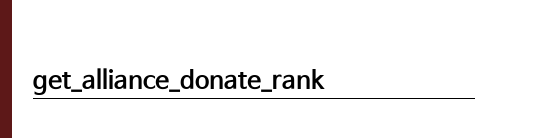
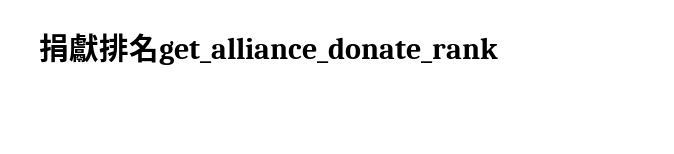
(33, 81) none -> [39,33,159,63] 捐獻排名

